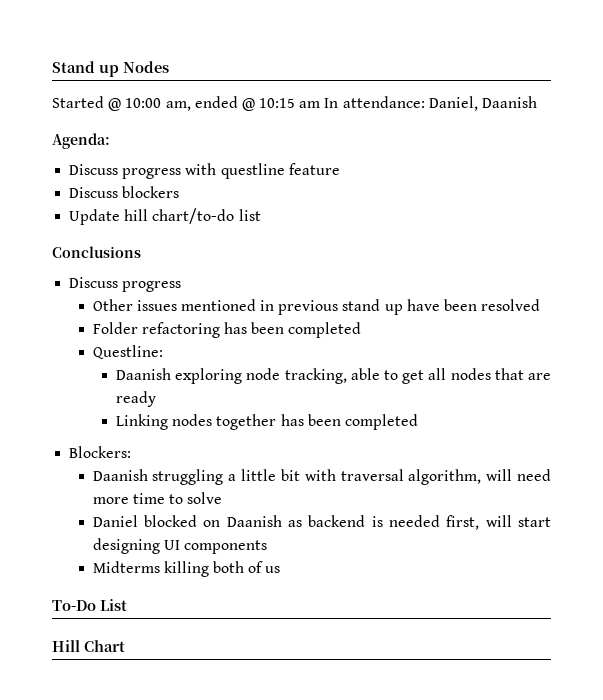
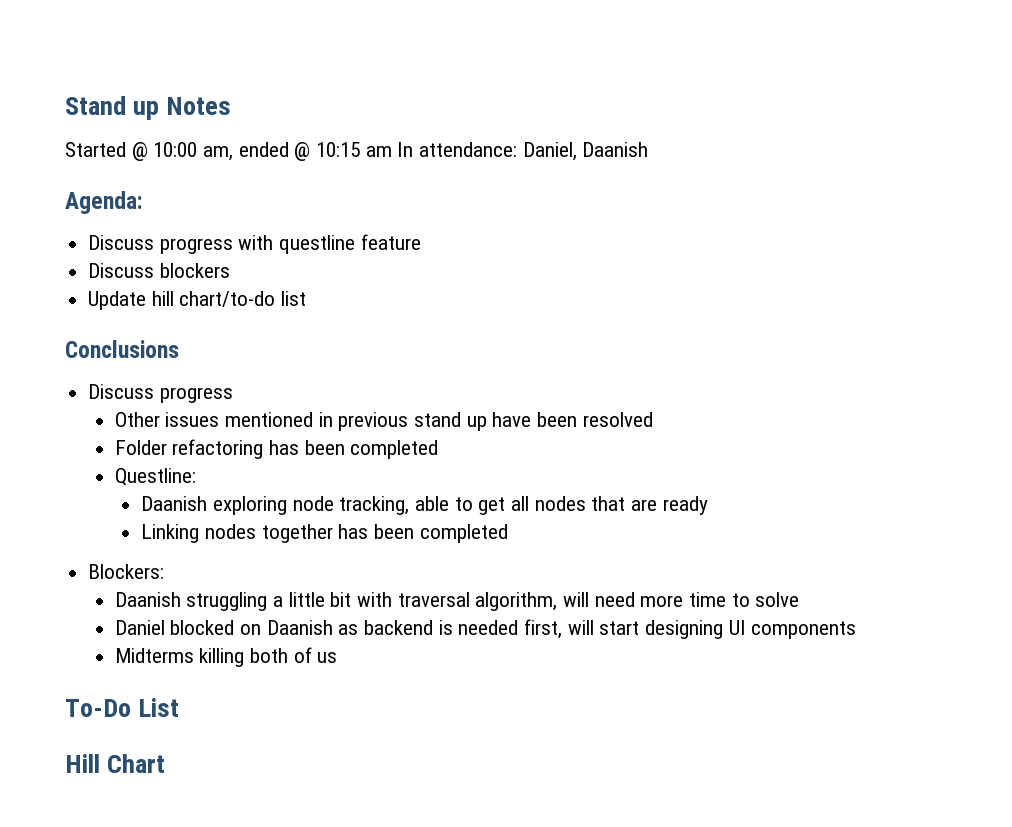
[123,61,169,73] Nodes -> [166,97,232,115] Notes

